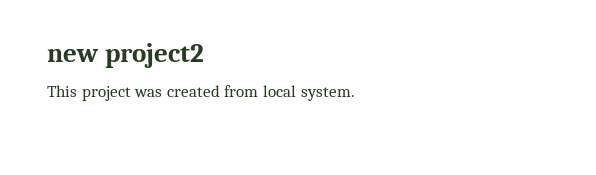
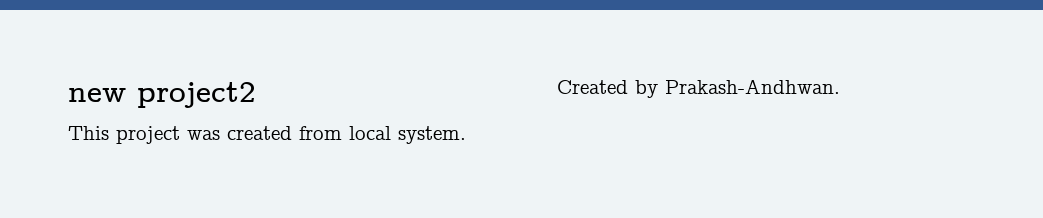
(355, 94) none -> [557,79,840,98] Created by Prakash-Andhwan.

